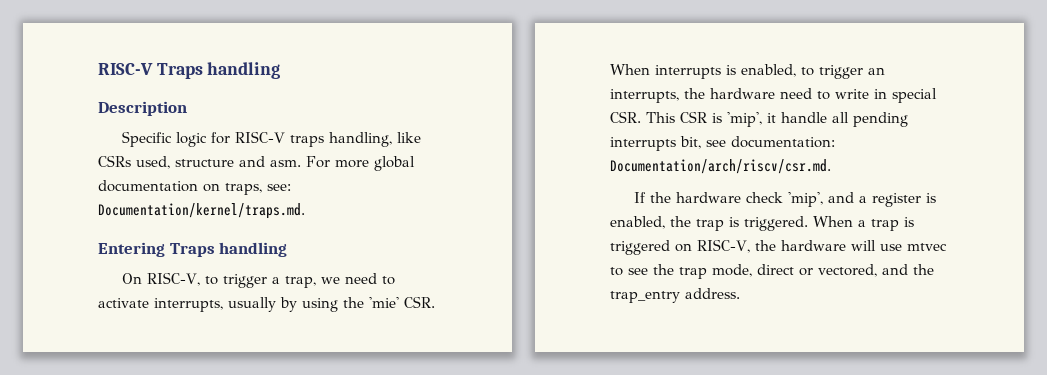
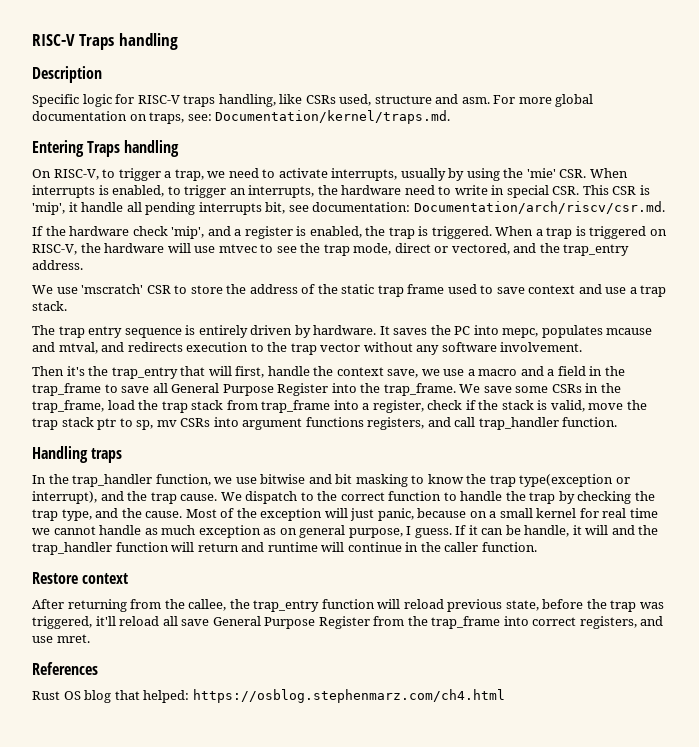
(740, 293) none -> [32,284,667,297] [32,301,67,311] [32,325,653,338] [32,342,583,355] [32,366,625,379] [32,383,621,396] [32,400,647,413] [32,417,618,430] [32,446,123,463] [32,474,630,487] [32,491,655,504] [32,508,658,521] [32,525,659,538] [32,542,537,555] [32,572,129,584] [32,599,664,612] [32,616,664,629] [32,634,90,643] [32,662,98,675] [32,689,505,703] // We use 'mscratch' CSR to store the address of the static trap frame used to save context and use a trap stack. // The trap entry sequence is entirely driven by hardware. It saves the PC into mepc, populates mcause and mtval, and redirects execution to the trap vector without any software involvement. // Then it's the trap_entry that will first, handle the context save, we use a macro and a field in the trap_frame to save all General Purpose Register into the trap_frame. We save some CSRs in the trap_frame, load the trap stack from trap_frame into a register, check if the stack is valid, move the trap stack ptr to sp, mv CSRs into argument functions registers, and call trap_handler function. // Handling traps // In the trap_handler function, we use bitwise and bit masking to know the trap type(exception or interrupt), and the trap cause. We dispatch to the correct function to handle the trap by checking the trap type, and the cause. Most of the exception will just panic, because on a small kernel for real time we cannot handle as much exception as on general purpose, I guess. If it can be handle, it will and the trap_handler function will return and runtime will continue in the caller function. // Restore context // After returning from the callee, the trap_entry function will reload previous state, before the trap was triggered, it'll reload all save General Purpose Register from the trap_frame into correct registers, and use mret. // References // Rust OS blog that helped: https://osblog.stephenmarz.com/ch4.html

